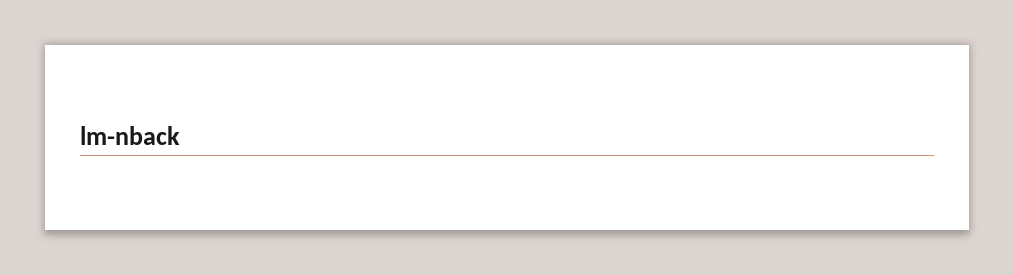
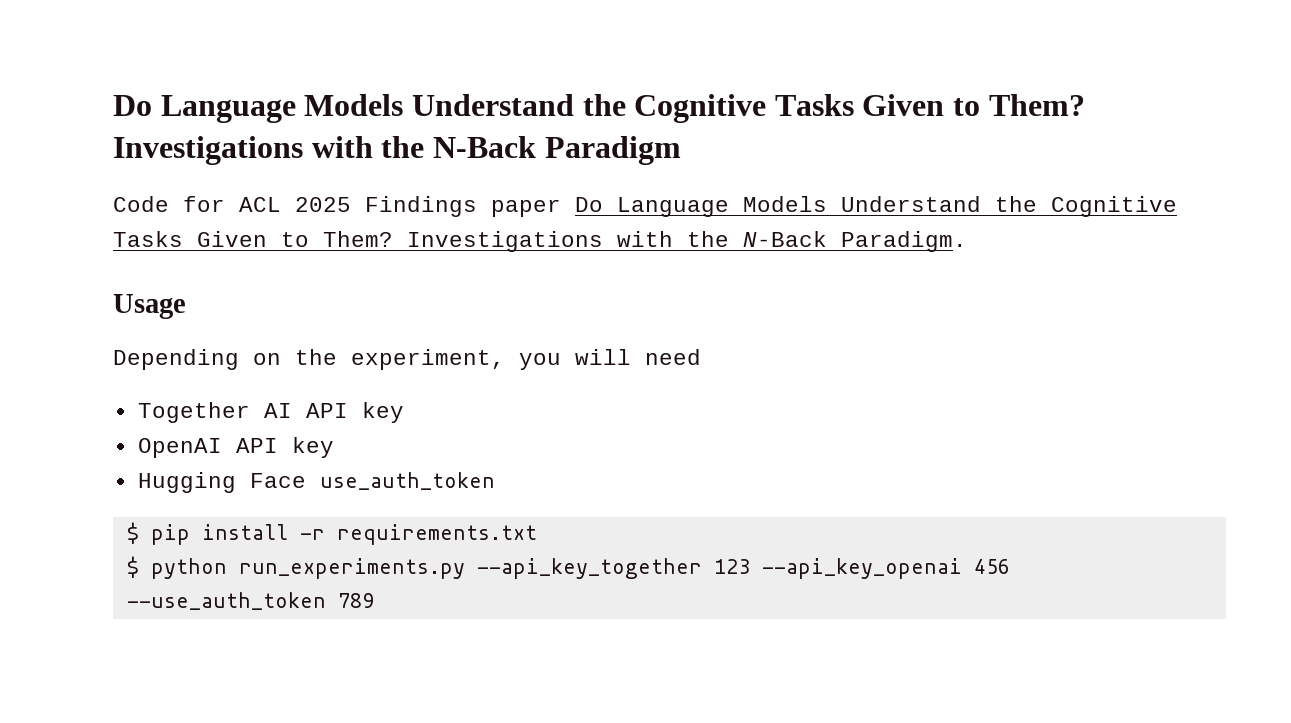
[80,126,180,145] lm-nback -> [113,94,1085,123] [113,136,681,165] [113,196,1177,217] [113,231,967,252] [113,294,186,319] [113,349,701,370] [137,402,404,423] [137,437,334,458] [137,472,495,493] [126,522,537,545] [126,556,1010,579] [126,592,374,610] Do Language Models Understand the Cognitive Tasks Given to Them? Investigations with the N-Back Paradigm // Code for ACL 2025 Findings paper Do Language Models Understand the Cognitive Tasks Given to Them? Investigations with the N-Back Paradigm. // Usage // Depending on the experiment, you will need // Together AI API key // OpenAI API key // Hugging Face use_auth_token // $ pip install -r requirements.txt // $ python run_experiments.py --api_key_together 123 --api_key_openai 456 --use_auth_token 789

